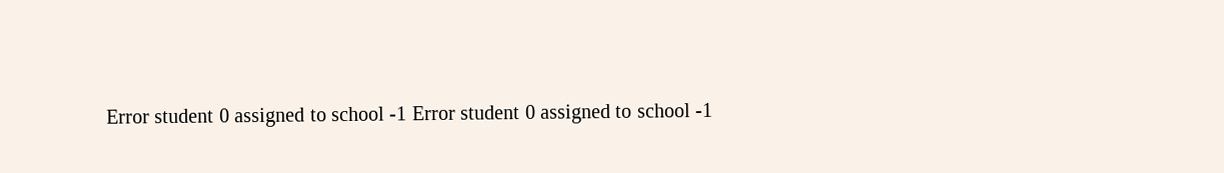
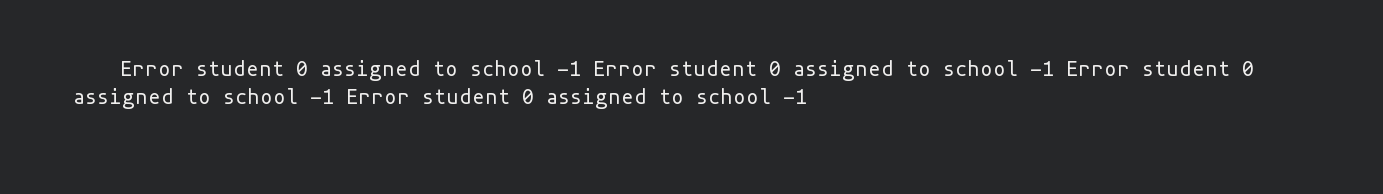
(714, 110) none -> [1065,60,1254,76] [73,88,807,109] Error student 0 assigned to school -1 Error student 0 assigned to school -1

